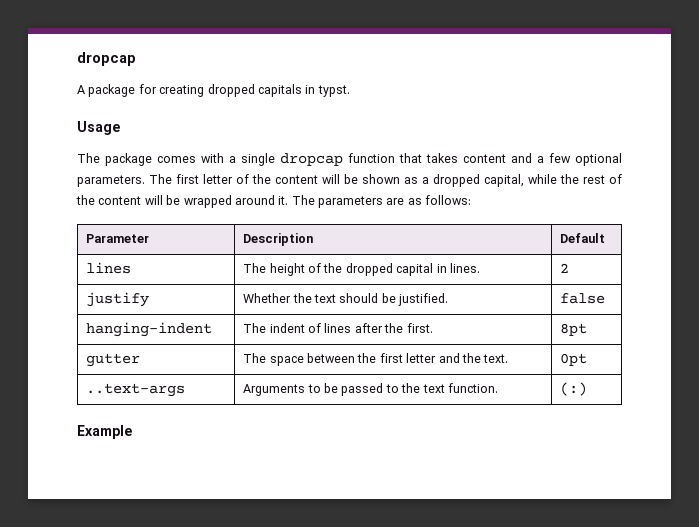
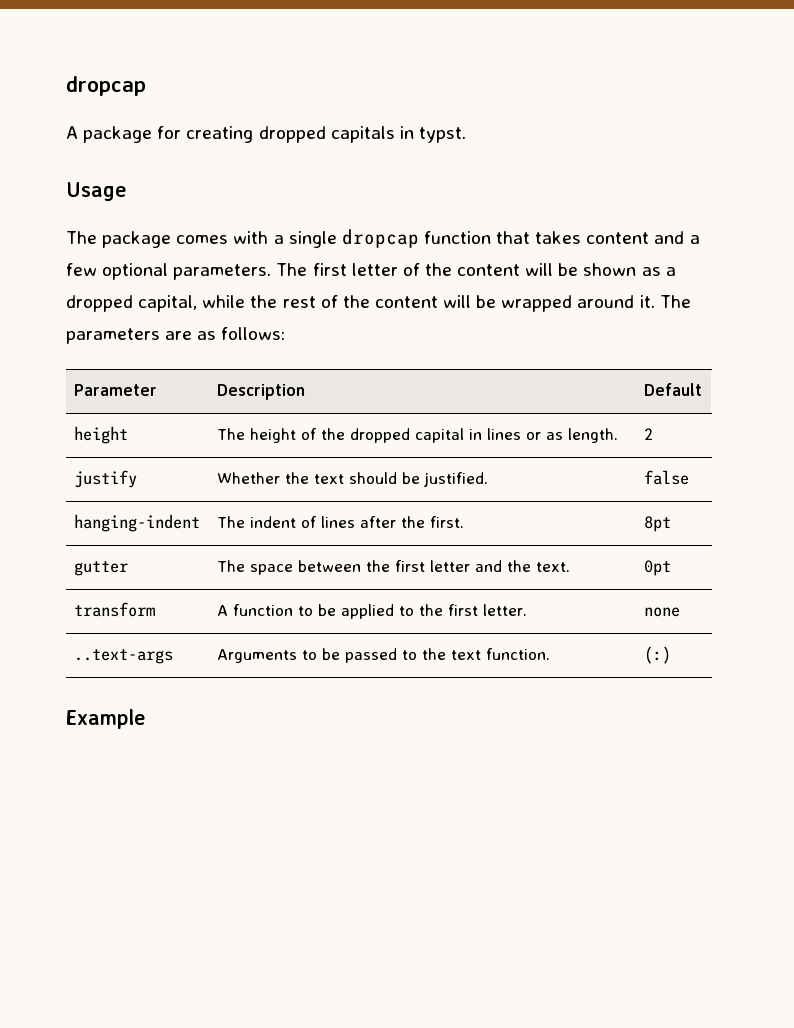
[86,262,132,274] lines -> [74,426,129,444] height
[449,263,480,273] lines. -> [487,428,619,443] lines or as length.
(588, 359) none -> [74,602,156,617] [217,604,528,619] [644,607,681,617] // transform | A function to be applied to the first letter. | none

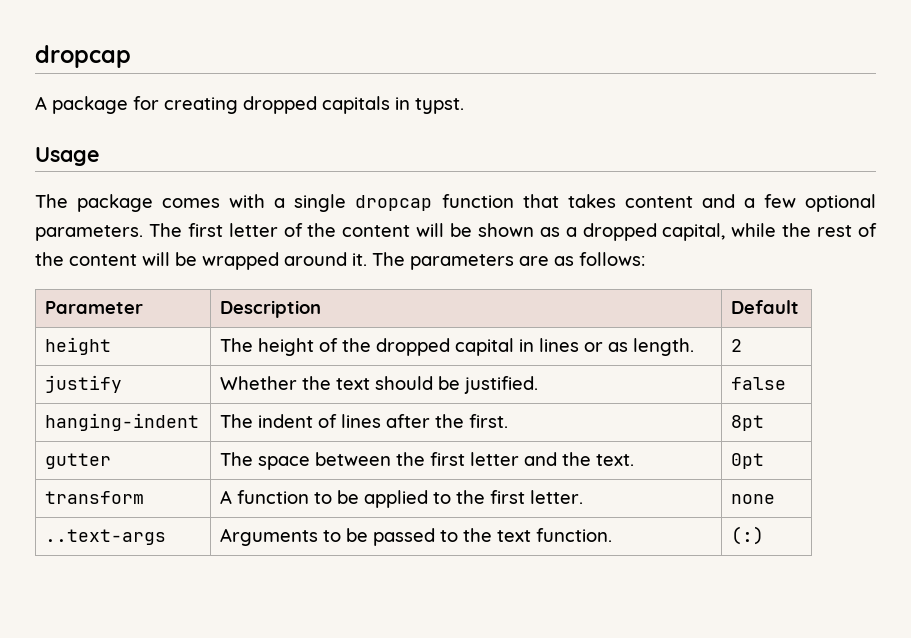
[66,709,145,729] // Example -> (765, 535) none

